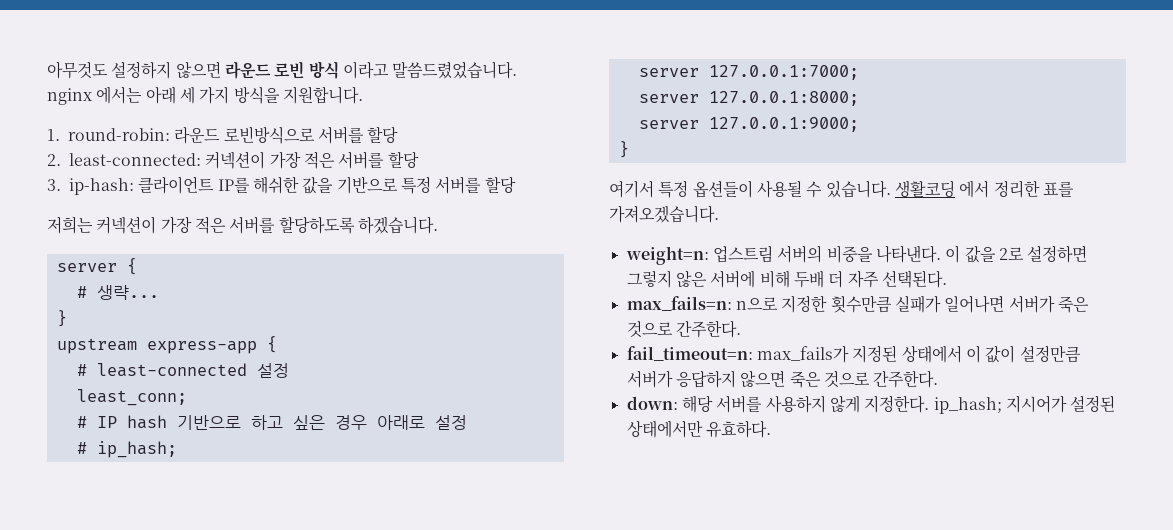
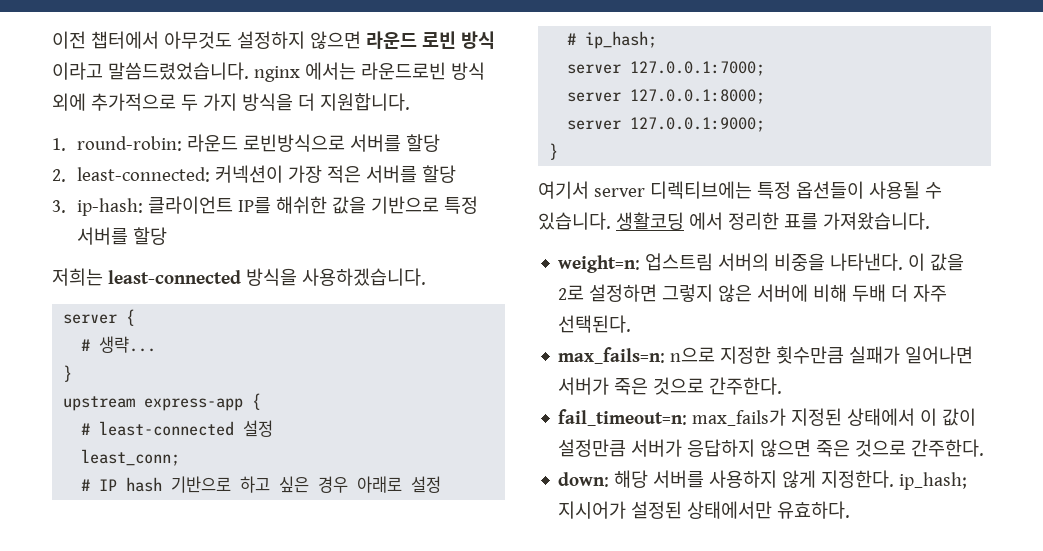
(47, 70) none -> [52,31,159,49] 이전 챕터에서
[145,86,195,104] 아래 세 -> [360,62,485,80] [52,93,198,111] 라운드로빈 방식 외에 추가적으로 두
(280, 95) none -> [297,93,315,111] 더
[96,216,438,234] 커넥션이 가장 적은 서버를 할당하도록 하겠습니다. -> [107,268,426,286] least-connected 방식을 사용하겠습니다.
(654, 189) none -> [593,181,752,199] server 디렉티브에는
[609,205,719,223] 가져오겠습니다. -> [822,212,930,230] 가져왔습니다.

